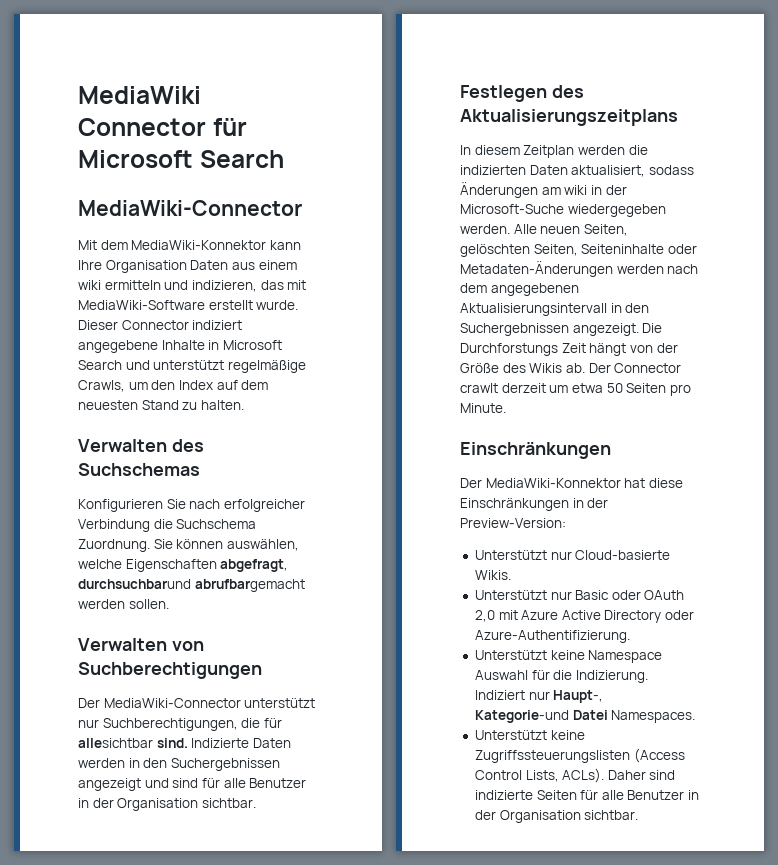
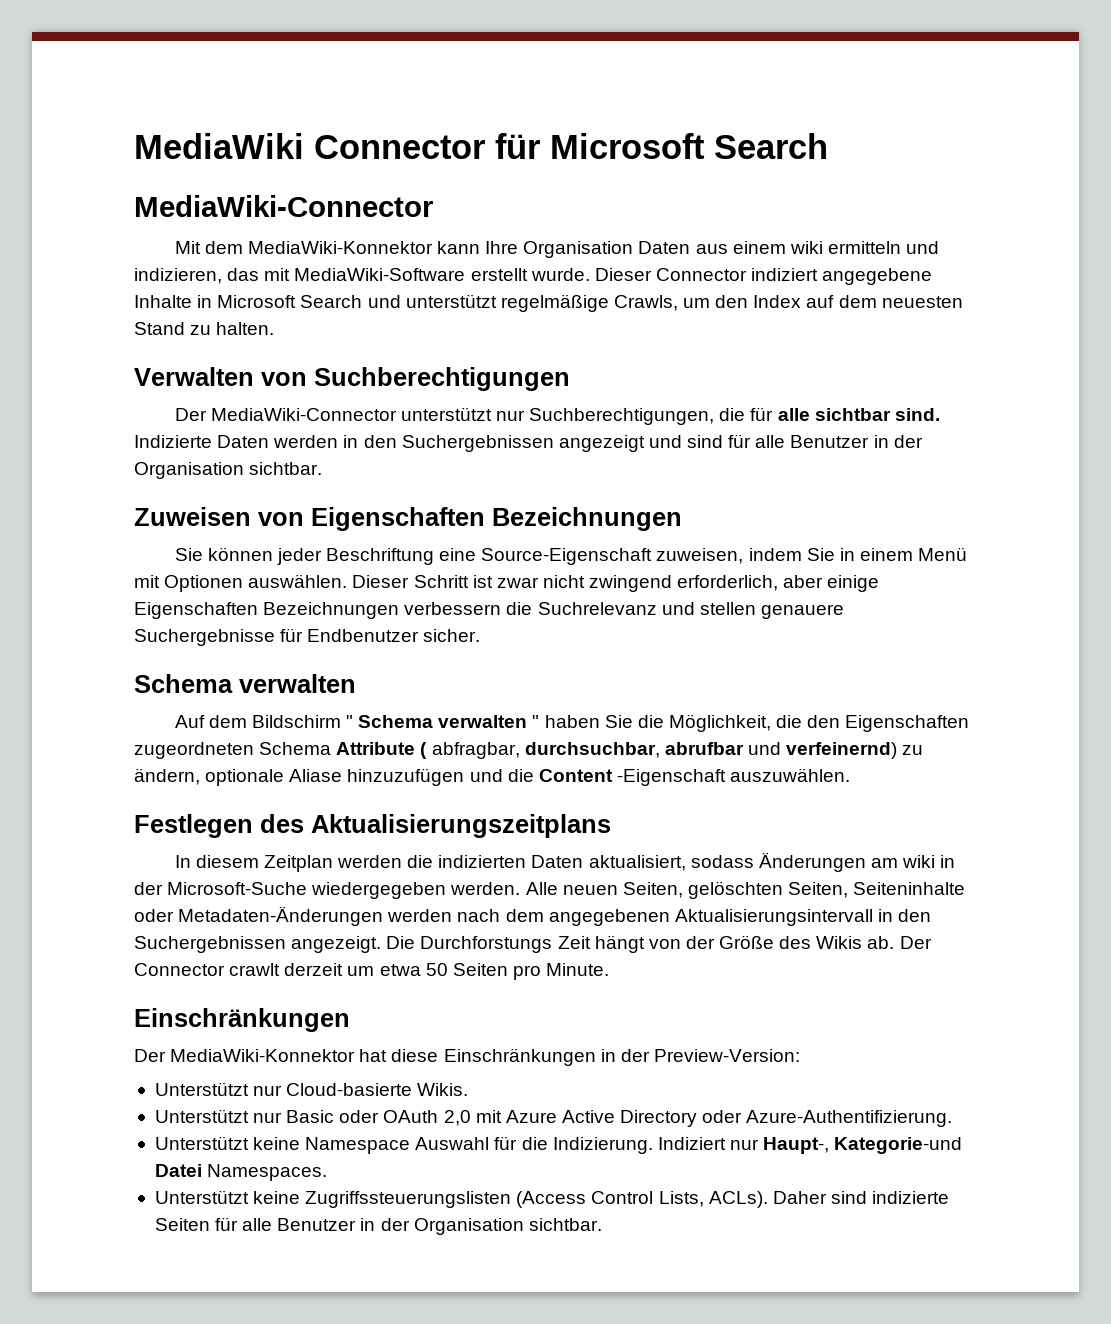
[78,439,204,452] [78,463,200,476] [78,499,305,512] [78,519,257,532] [78,539,299,552] [78,559,289,572] [78,579,305,592] [78,599,169,609] // Verwalten des Suchschemas // Konfigurieren Sie nach erfolgreicher Verbindung die Suchschema Zuordnung. Sie können auswählen, welche Eigenschaften abgefragt, durchsuchbarund abrufbargemacht werden sollen. -> (275, 328) none
[78,738,153,748] allesichtbar -> [777,408,891,421] alle sichtbar
(256, 803) none -> [134,507,682,531] [174,547,968,565] [134,574,880,592] [134,602,844,619] [134,628,481,646] [134,674,356,693] [174,714,970,732] [134,742,924,759] [134,768,851,786] // Zuweisen von Eigenschaften Bezeichnungen // Sie können jeder Beschriftung eine Source-Eigenschaft zuweisen, indem Sie in einem Menü mit Optionen auswählen. Dieser Schritt ist zwar nicht zwingend erforderlich, aber einige Eigenschaften Bezeichnungen verbessern die Suchrelevanz und stellen genauere Suchergebnisse für Endbenutzer sicher. // Schema verwalten // Auf dem Bildschirm " Schema verwalten " haben Sie die Möglichkeit, die den Eigenschaften zugeordneten Schema Attribute ( abfragbar, durchsuchbar, abrufbar und verfeinernd) zu ändern, optionale Aliase hinzuzufügen und die Content -Eigenschaft auszuwählen.

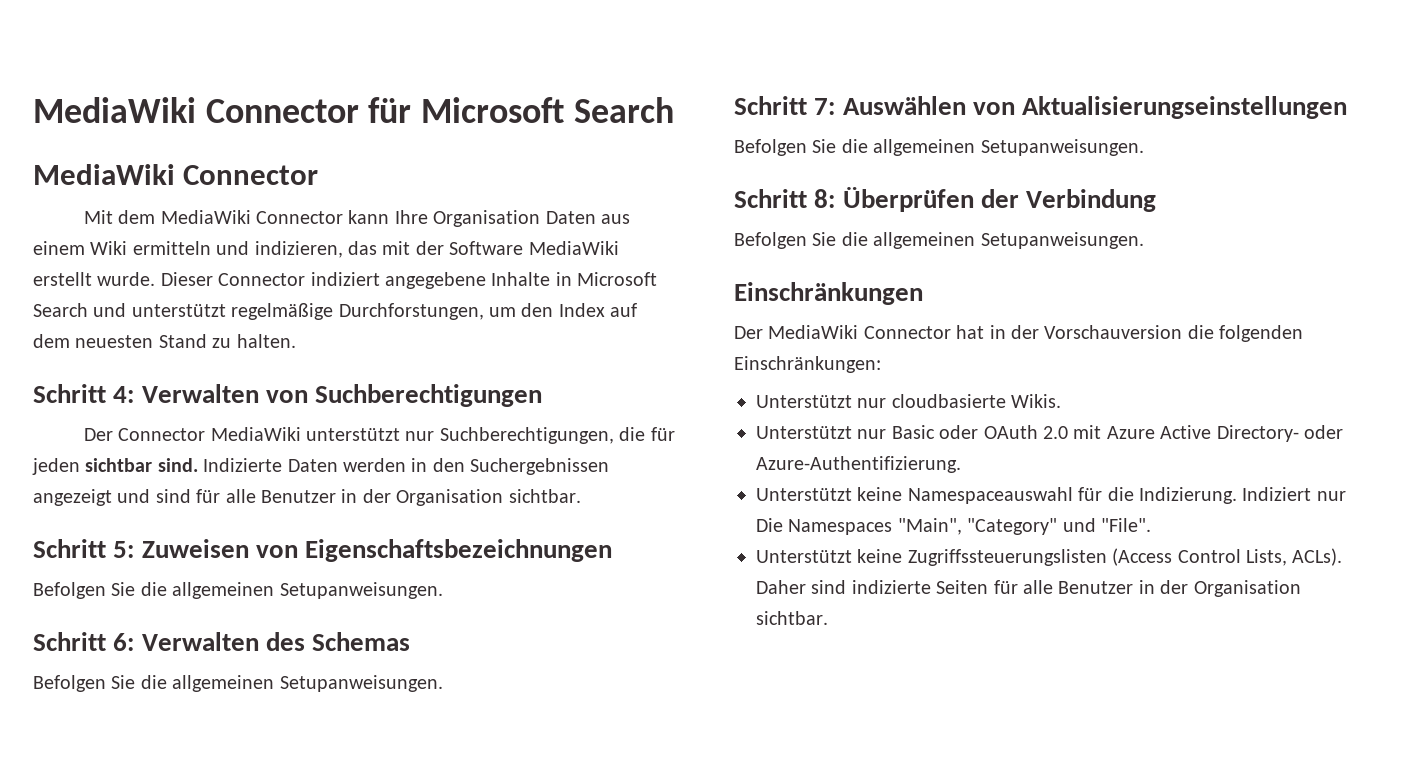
[134,195,434,217] MediaWiki-Connector -> [33,164,319,185] MediaWiki Connector
[247,241,433,254] MediaWiki-Konnektor -> [160,210,343,224] MediaWiki Connector
[789,241,823,254] wiki -> [90,241,128,255] Wiki
[294,268,466,281] MediaWiki-Software -> [415,241,619,255] der Software MediaWiki
[613,295,678,311] Crawls, -> [338,303,484,320] Durchforstungen,
(275, 328) none -> [33,384,135,403] Schritt 4:
[210,408,397,421] MediaWiki-Connector -> [118,427,301,441] Connector MediaWiki
[777,408,810,421] alle -> [32,458,80,475] jeden
[134,507,682,531] [174,547,968,565] [134,574,880,592] [134,602,844,619] [134,628,481,646] [134,674,356,693] [174,714,970,732] [134,742,924,759] [134,768,851,786] [134,814,611,838] [174,852,956,872] [134,881,966,899] [134,906,932,926] [134,935,932,953] [134,963,610,980] [134,1008,350,1032] [134,1048,800,1066] [154,1082,413,1096] Zuweisen von Eigenschaften Bezeichnungen // Sie können jeder Beschriftung eine Source-Eigenschaft zuweisen, indem Sie in einem Menü mit Optionen auswählen. Dieser Schritt ist zwar nicht zwingend erforderlich, aber einige Eigenschaften Bezeichnungen verbessern die Suchrelevanz und stellen genauere Suchergebnisse für Endbenutzer sicher. // Schema verwalten // Auf dem Bildschirm " Schema verwalten " haben Sie die Möglichkeit, die den Eigenschaften zugeordneten Schema Attribute ( abfragbar, durchsuchbar, abrufbar und verfeinernd) zu ändern, optionale Aliase hinzuzufügen und die Content -Eigenschaft auszuwählen. // Festlegen des Aktualisierungszeitplans // In diesem Zeitplan werden die indizierten Daten aktualisiert, sodass Änderungen am wiki in der Microsoft-Suche wiedergegeben werden. Alle neuen Seiten, gelöschten Seiten, Seiteninhalte oder Metadaten-Änderungen werden nach dem angegebenen Aktualisierungsintervall in den Suchergebnissen angezeigt. Die Durchforstungs Zeit hängt von der Größe des Wikis ab. Der Connector crawlt derzeit um etwa 50 Seiten pro Minute. // Einschränkungen // Der MediaWiki-Konnektor hat diese Einschränkungen in der Preview-Version: // Unterstützt nur Cloud-basierte -> [33,539,613,562] [33,582,443,599] [33,632,411,651] [33,675,443,692] [734,96,1348,119] [734,139,1144,156] [734,187,1157,212] [734,232,1144,249] [734,282,923,305] [734,325,1304,342] [734,356,881,373] [756,394,1006,408] Schritt 5: Zuweisen von Eigenschaftsbezeichnungen // Befolgen Sie die allgemeinen Setupanweisungen. // Schritt 6: Verwalten des Schemas // Befolgen Sie die allgemeinen Setupanweisungen. // Schritt 7: Auswählen von Aktualisierungseinstellungen // Befolgen Sie die allgemeinen Setupanweisungen. // Schritt 8: Überprüfen der Verbindung // Befolgen Sie die allgemeinen Setupanweisungen. // Einschränkungen // Der MediaWiki Connector hat in der Vorschauversion die folgenden Einschränkungen: // Unterstützt nur cloudbasierte
[443,1110,471,1126] 2,0 -> [1043,426,1068,439] 2.0
[620,1110,698,1127] Directory -> [1216,425,1299,442] Directory-
[305,1137,490,1154] Namespace Auswahl -> [907,487,1073,504] Namespaceauswahl
[763,1137,963,1154] [154,1164,328,1181] Haupt-, Kategorie-und Datei Namespaces. -> [756,518,1151,535] Die Namespaces "Main", "Category" und "File".

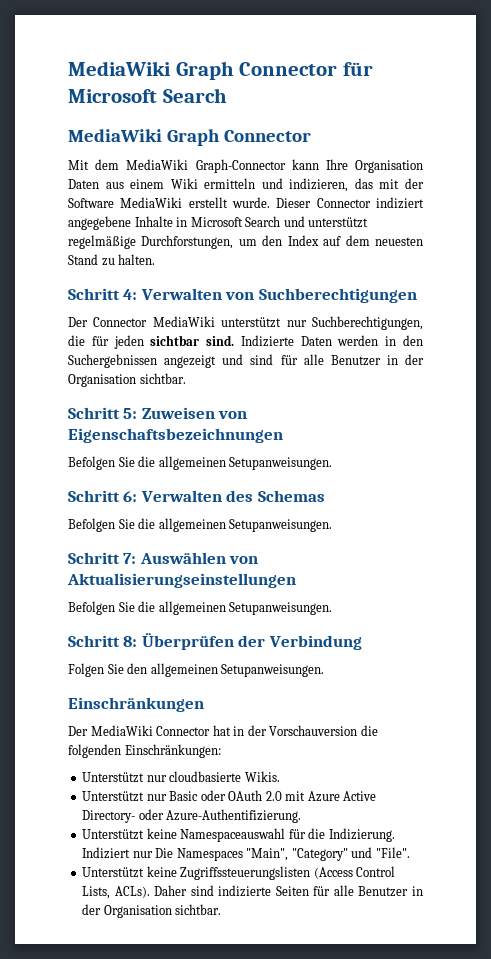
[33,97,196,123] MediaWiki -> [68,61,234,80] MediaWiki Graph
(175, 174) none -> [166,129,220,146] Graph
[255,211,343,224] Connector -> [195,159,286,173] Graph-Connector
[734,232,868,249] Befolgen Sie die -> [68,663,148,677] Folgen Sie den

